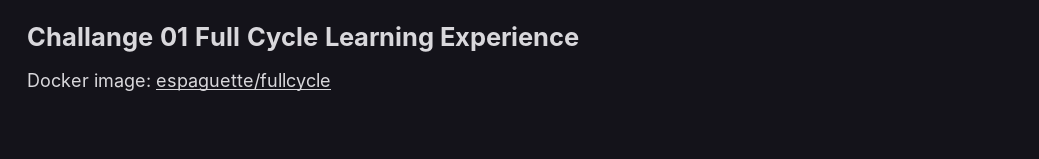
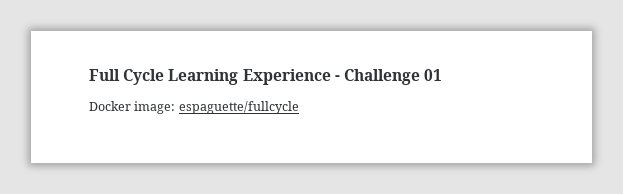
[27,27,188,52] Challange 01 -> (89, 75) none
(580, 38) none -> [334,69,443,85] - Challenge 01

